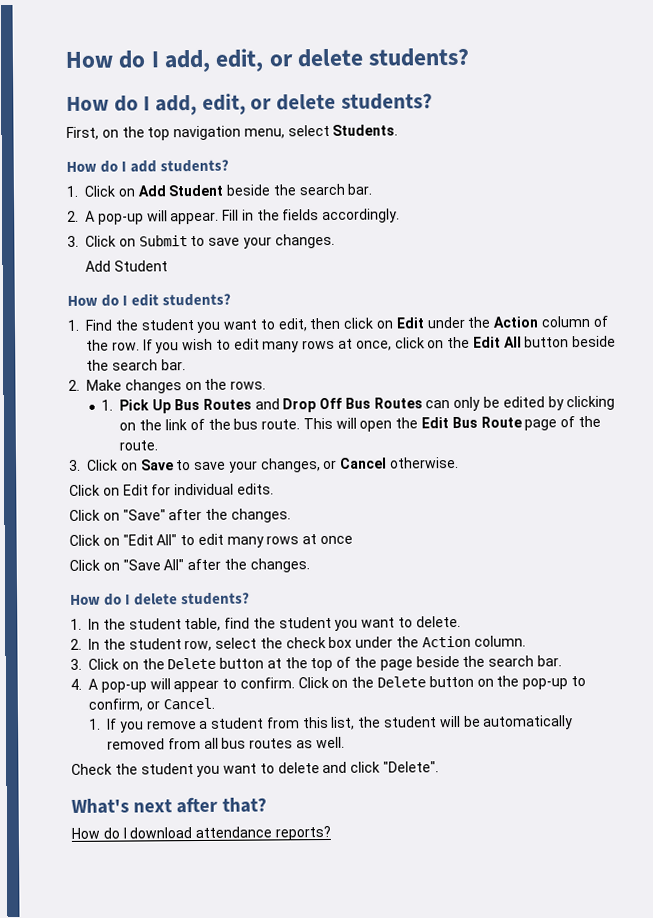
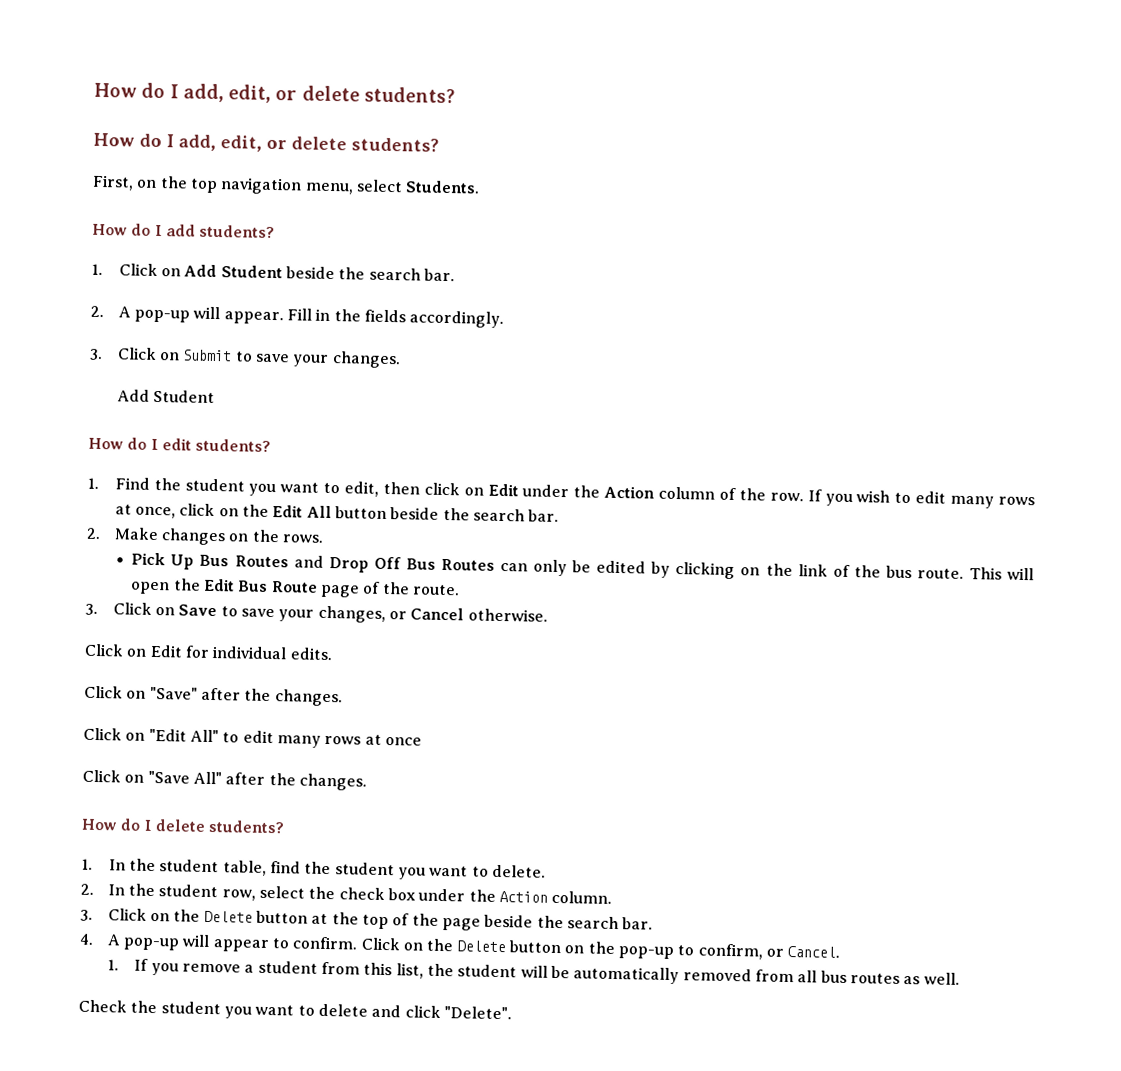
[101,399,114,411] 1. -> (324, 538) none
[71,796,268,814] [71,825,331,841] // What's next after that? // How do I download attendance reports? -> (512, 1013) none

